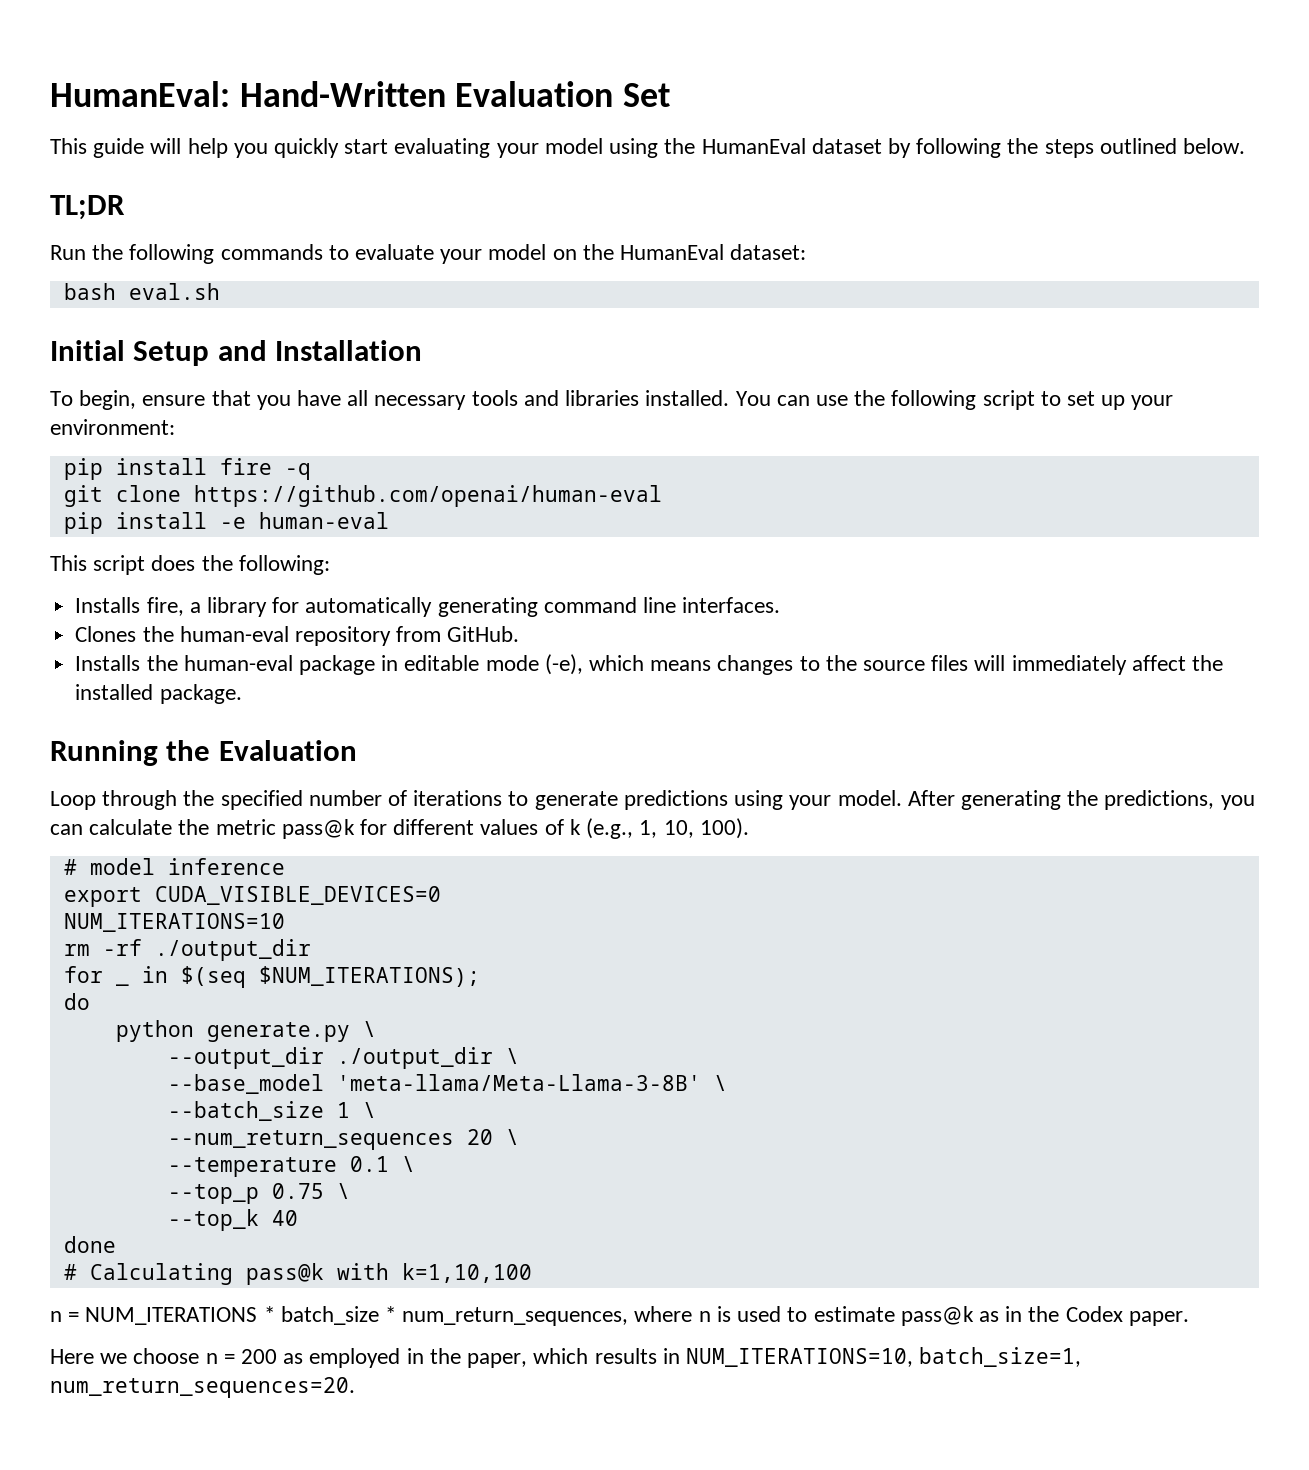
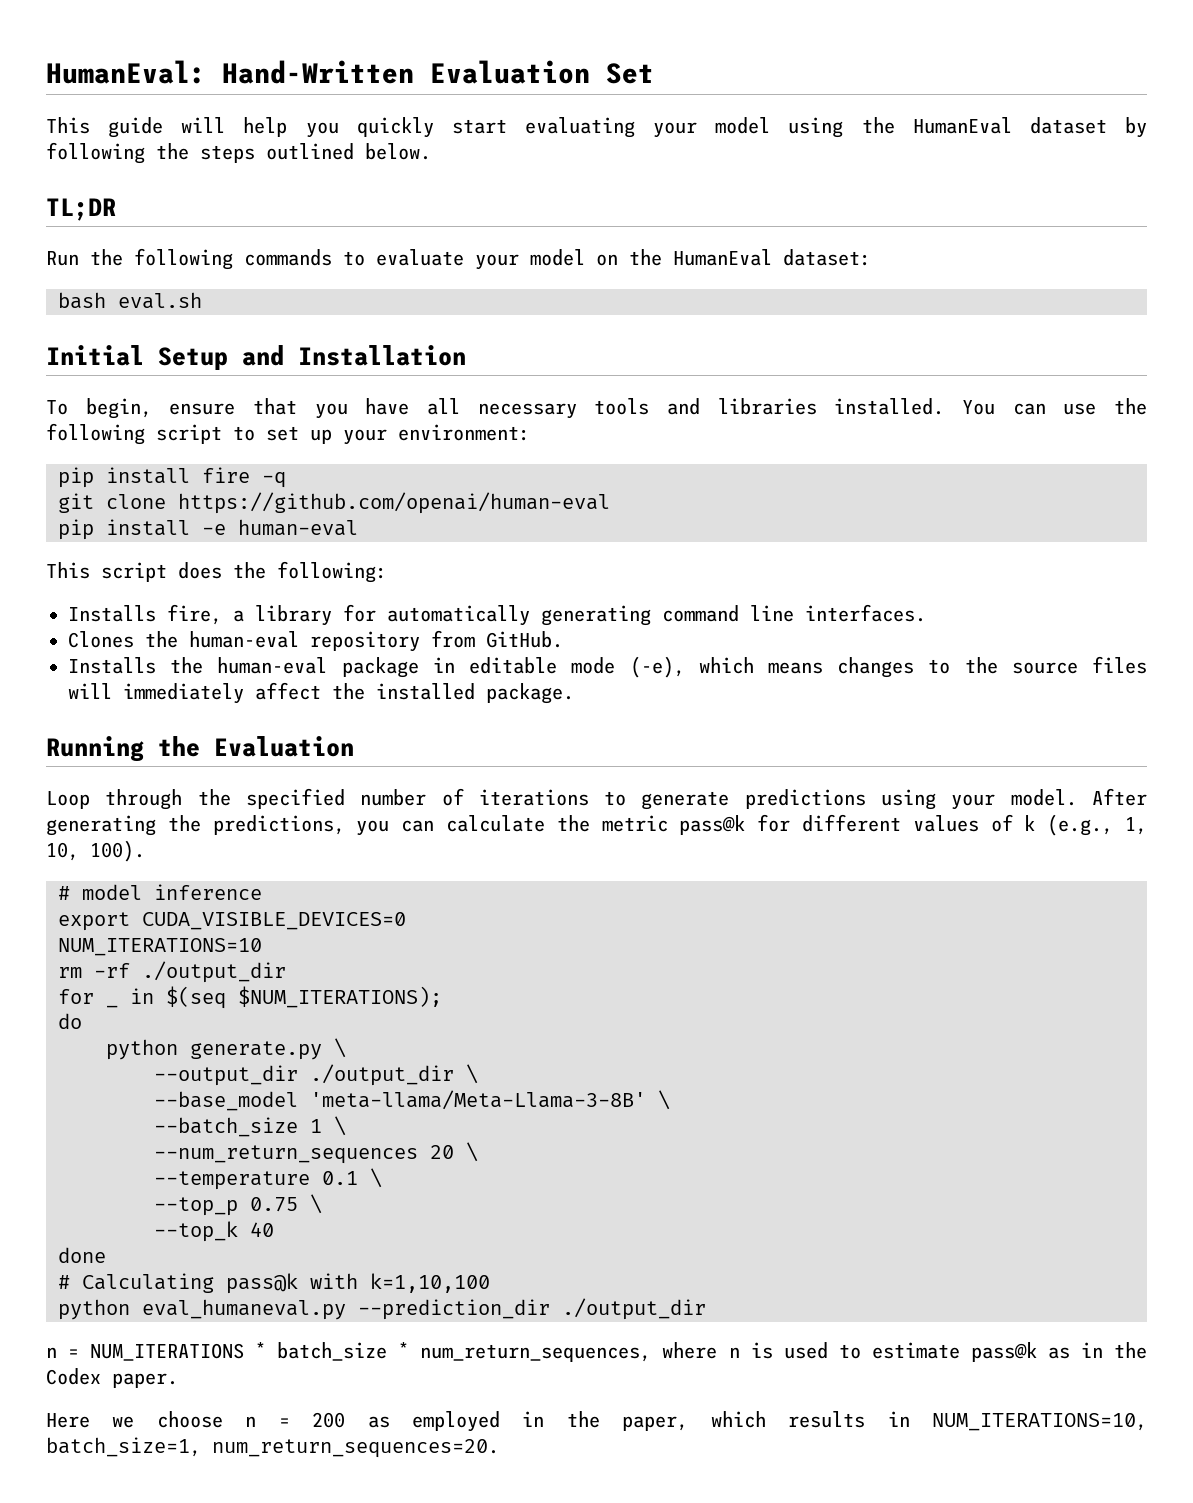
(532, 1273) none -> [58,1298,706,1320] // python eval_humaneval.py --prediction_dir ./output_dir

